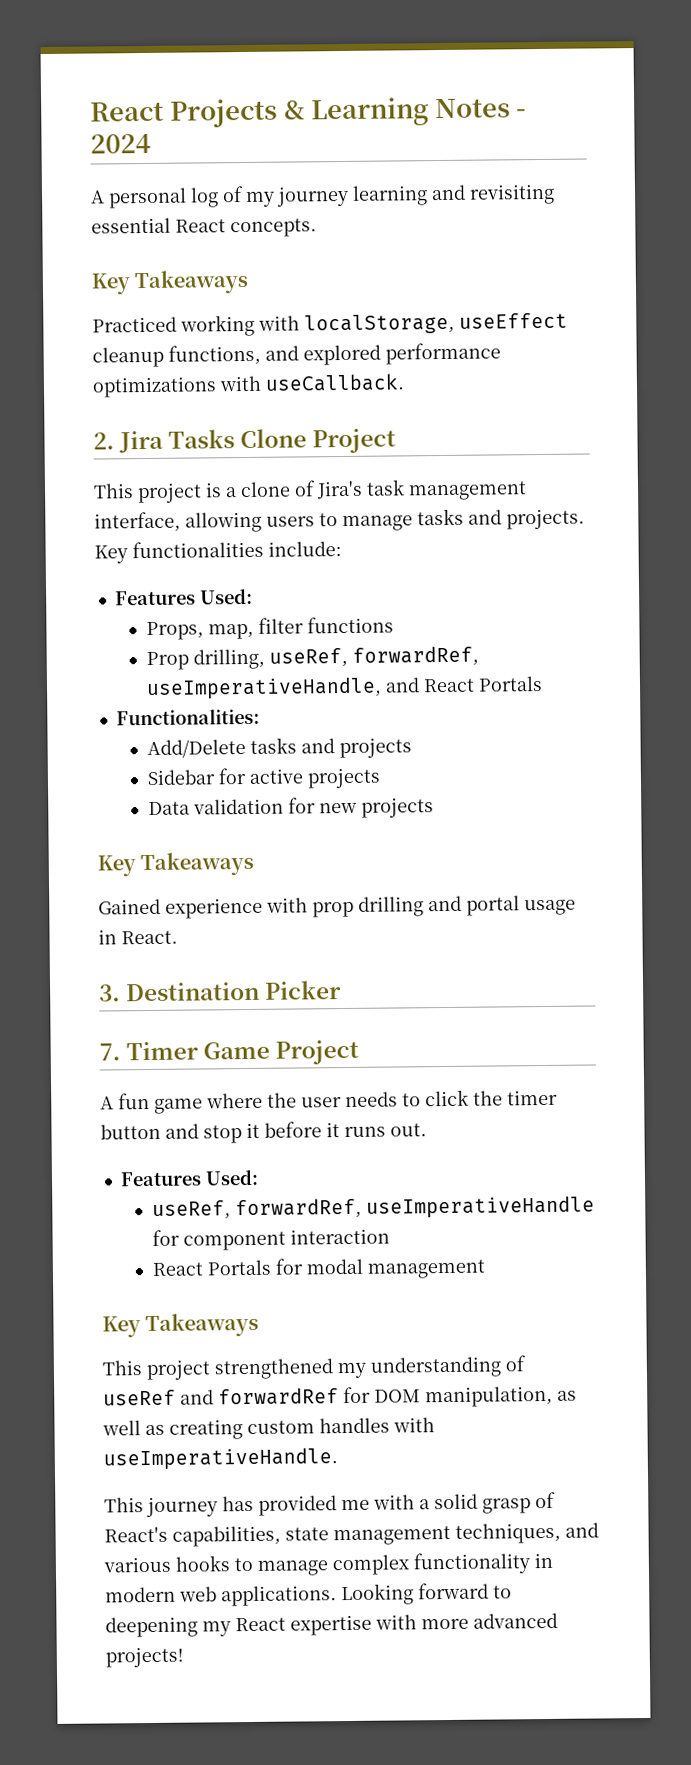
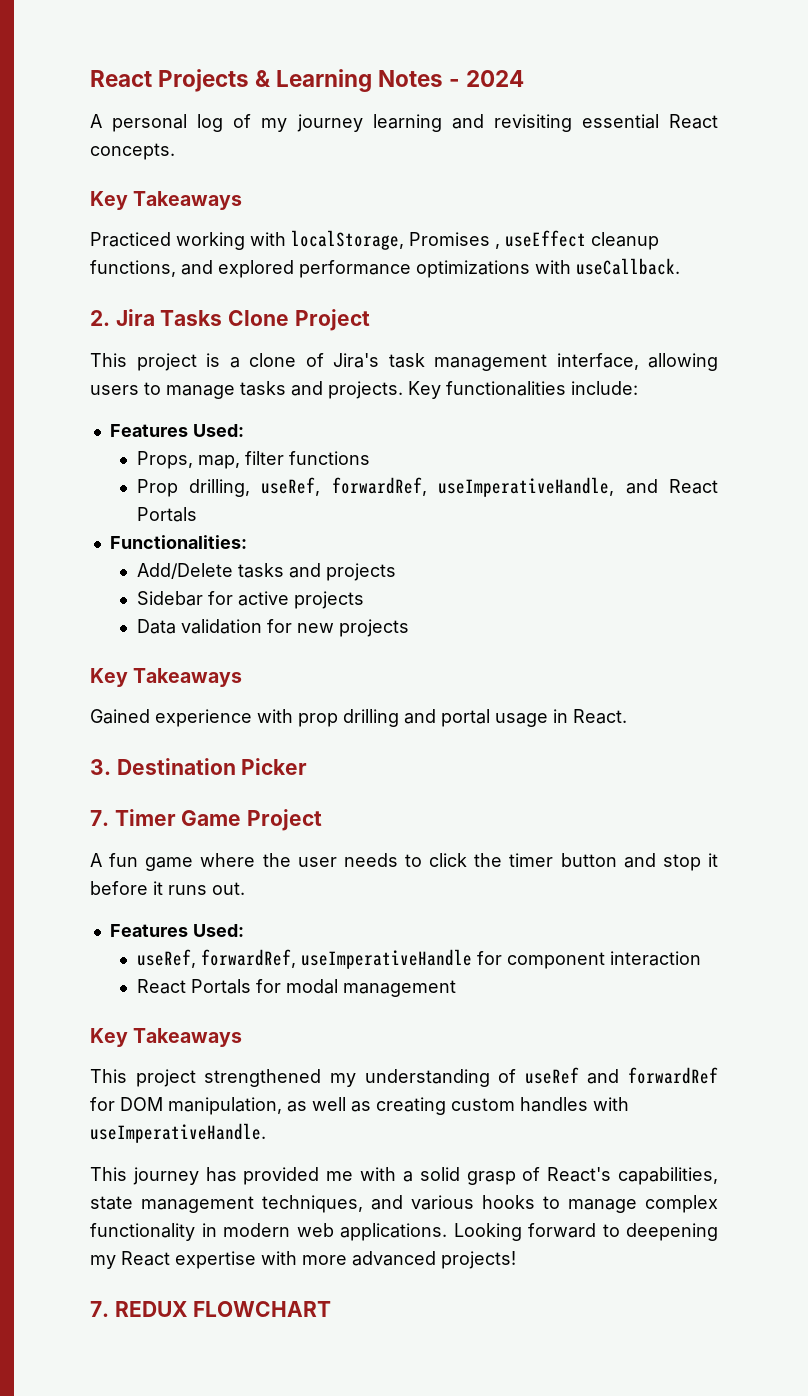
(455, 324) none -> [409,232,500,249] Promises ,
(184, 1657) none -> [90,1301,332,1317] // 7. REDUX FLOWCHART

